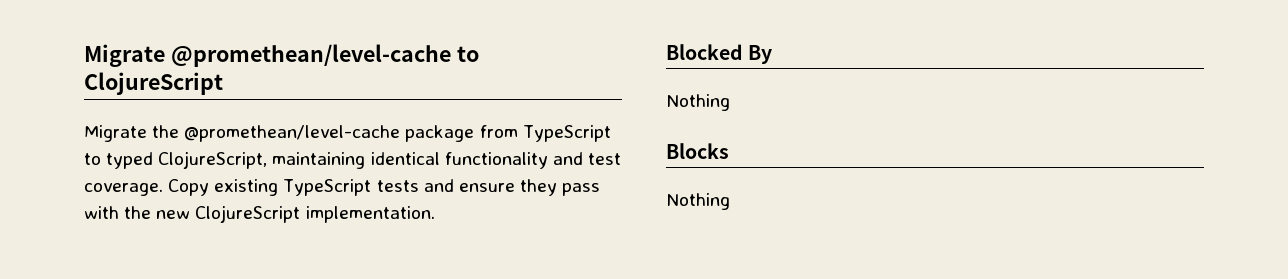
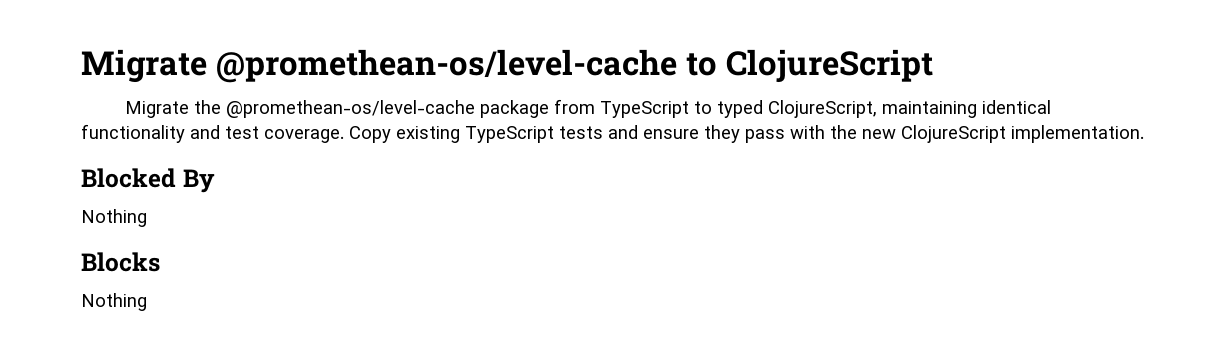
[84,44,451,67] Migrate @promethean/level-cache -> [81,49,677,83] Migrate @promethean-os/level-cache
[184,125,401,142] @promethean/level-cache -> [225,100,475,118] @promethean-os/level-cache

